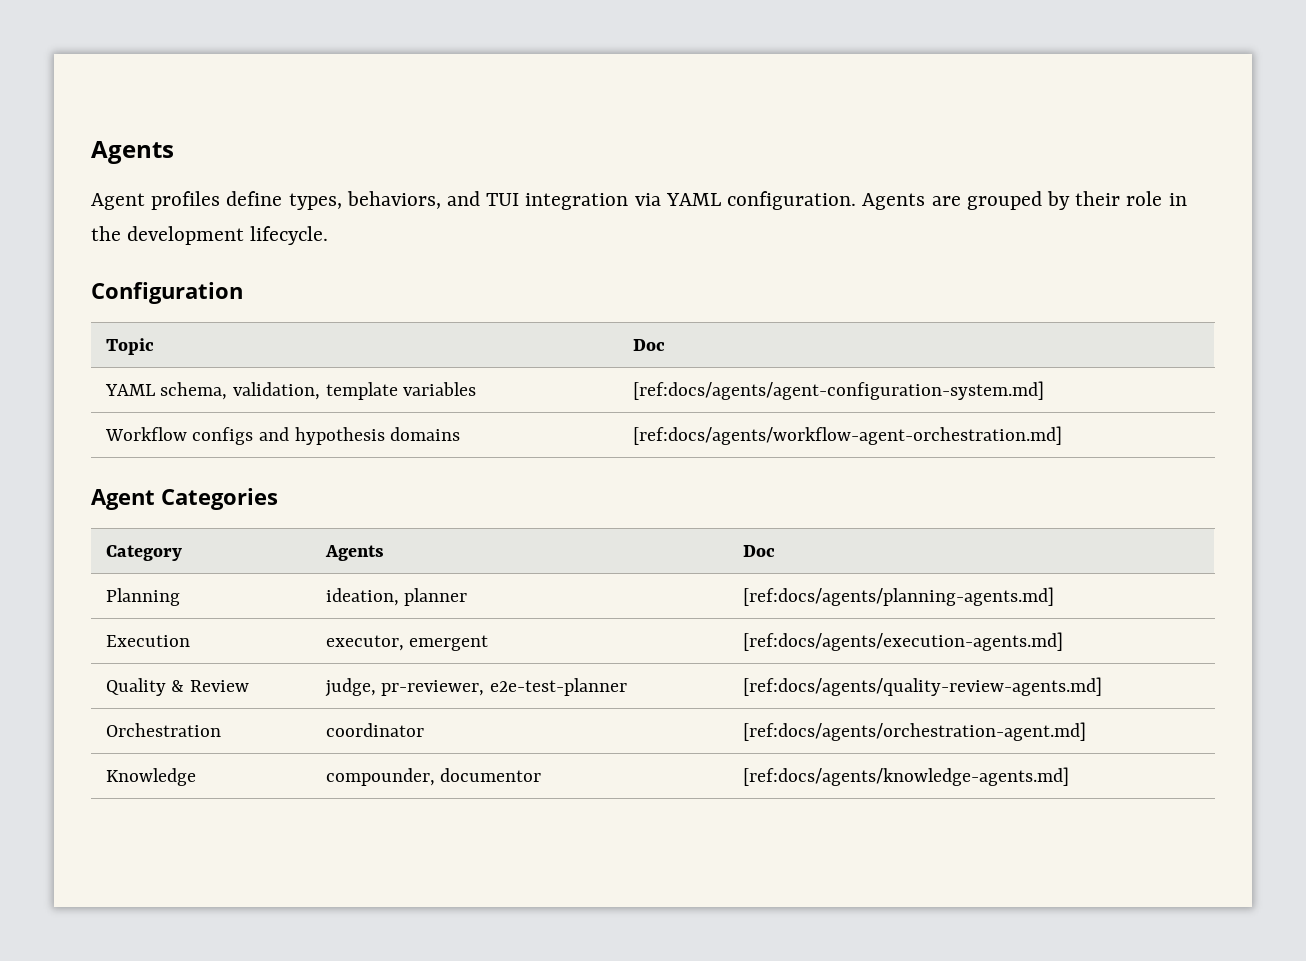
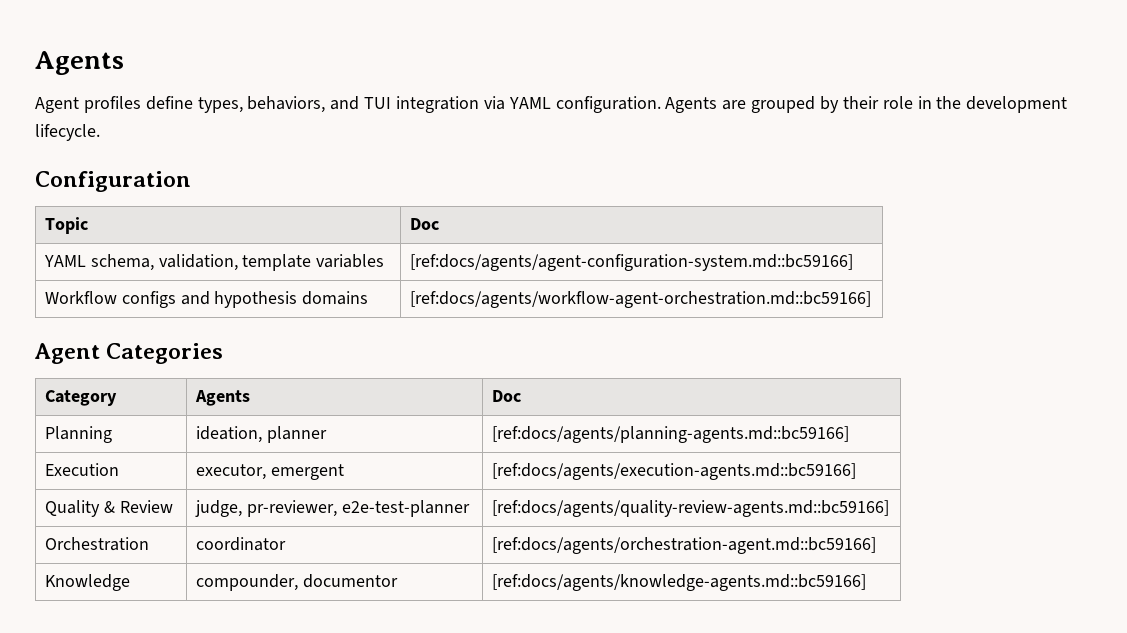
[632,381,1044,400] [ref:docs/agents/agent-configuration-system.md] -> [409,254,853,271] [ref:docs/agents/agent-configuration-system.md::bc59166]
[632,426,1062,445] [ref:docs/agents/workflow-agent-orchestration.md] -> [409,291,871,308] [ref:docs/agents/workflow-agent-orchestration.md::bc59166]
[742,587,1054,606] [ref:docs/agents/planning-agents.md] -> [491,426,849,443] [ref:docs/agents/planning-agents.md::bc59166]
[742,632,1063,651] [ref:docs/agents/execution-agents.md] -> [491,463,856,480] [ref:docs/agents/execution-agents.md::bc59166]
[742,677,1102,696] [ref:docs/agents/quality-review-agents.md] -> [491,500,889,517] [ref:docs/agents/quality-review-agents.md::bc59166]
[742,722,1086,741] [ref:docs/agents/orchestration-agent.md] -> [491,537,876,554] [ref:docs/agents/orchestration-agent.md::bc59166]
[742,767,1069,786] [ref:docs/agents/knowledge-agents.md] -> [491,574,866,591] [ref:docs/agents/knowledge-agents.md::bc59166]

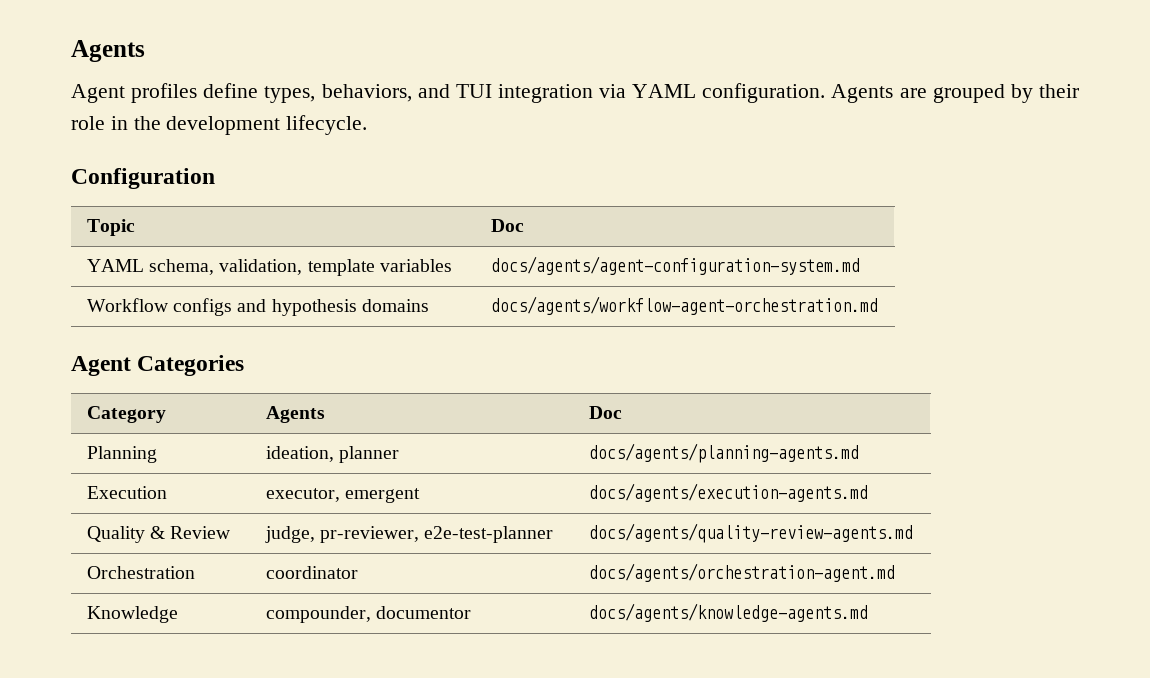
[409,254,853,271] [ref:docs/agents/agent-configuration-system.md::bc59166] -> [490,256,860,275] docs/agents/agent-configuration-system.md
[409,291,871,308] [ref:docs/agents/workflow-agent-orchestration.md::bc59166] -> [490,296,878,315] docs/agents/workflow-agent-orchestration.md
[491,426,849,443] [ref:docs/agents/planning-agents.md::bc59166] -> [588,443,859,463] docs/agents/planning-agents.md
[491,463,856,480] [ref:docs/agents/execution-agents.md::bc59166] -> [588,483,868,502] docs/agents/execution-agents.md
[491,500,889,517] [ref:docs/agents/quality-review-agents.md::bc59166] -> [588,523,913,543] docs/agents/quality-review-agents.md
[491,537,876,554] [ref:docs/agents/orchestration-agent.md::bc59166] -> [588,563,895,582] docs/agents/orchestration-agent.md
[491,574,866,591] [ref:docs/agents/knowledge-agents.md::bc59166] -> [588,603,868,622] docs/agents/knowledge-agents.md

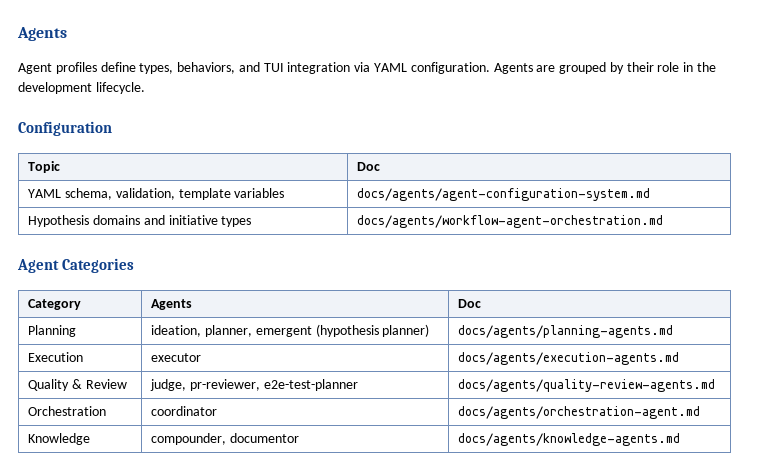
[86,298,429,316] Workflow configs and hypothesis domains -> [28,215,252,227] Hypothesis domains and initiative types
[339,446,400,463] planner -> [205,324,430,337] planner, emergent (hypothesis planner)
[265,488,421,503] executor, emergent -> [151,353,202,362] executor

